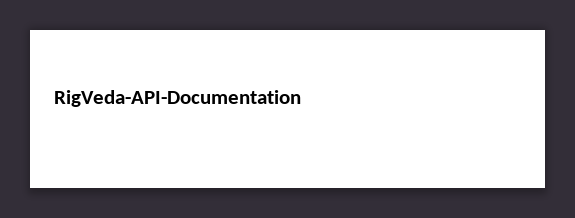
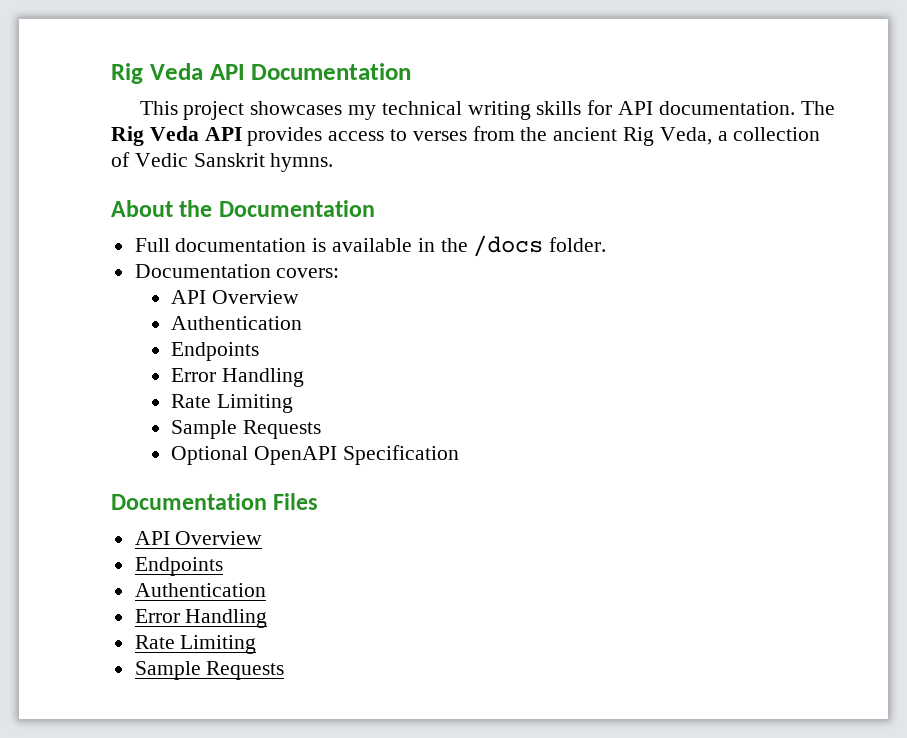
[54,90,301,107] RigVeda-API-Documentation -> [111,63,412,84] [139,100,835,120] [111,126,821,146] [111,152,334,172] [111,200,375,217] [134,235,607,257] [134,264,340,278] [171,290,299,304] [171,316,303,330] [171,342,260,361] [171,368,304,387] [171,394,293,413] [171,420,321,439] [171,445,459,465] [111,493,319,510] [134,531,263,545] [134,557,223,576] [134,583,266,597] [134,609,268,628] [134,635,257,654] [134,661,285,680] Rig Veda API Documentation // This project showcases my technical writing skills for API documentation. The Rig Veda API provides access to verses from the ancient Rig Veda, a collection of Vedic Sanskrit hymns. // About the Documentation // Full documentation is available in the /docs folder. // Documentation covers: // API Overview // Authentication // Endpoints // Error Handling // Rate Limiting // Sample Requests // Optional OpenAPI Specification // Documentation Files // API Overview // Endpoints // Authentication // Error Handling // Rate Limiting // Sample Requests

